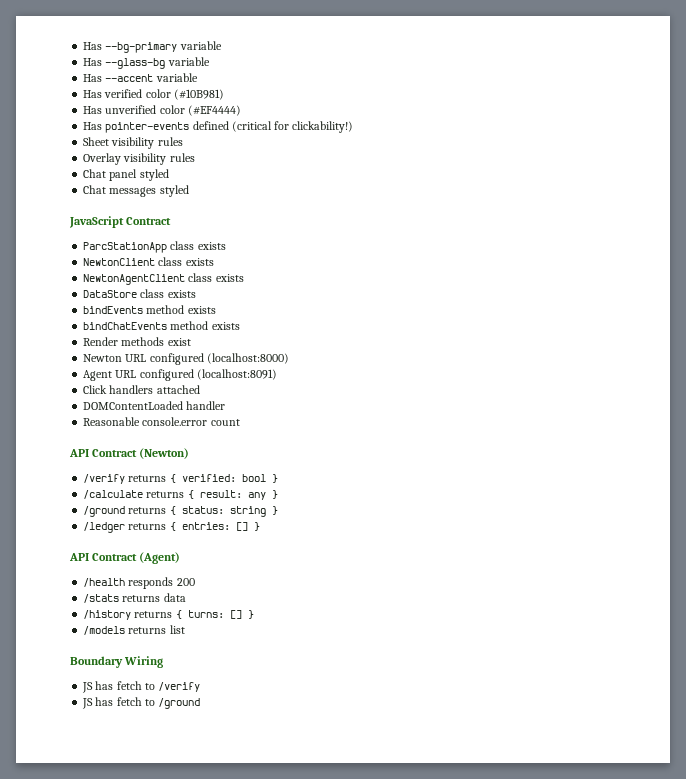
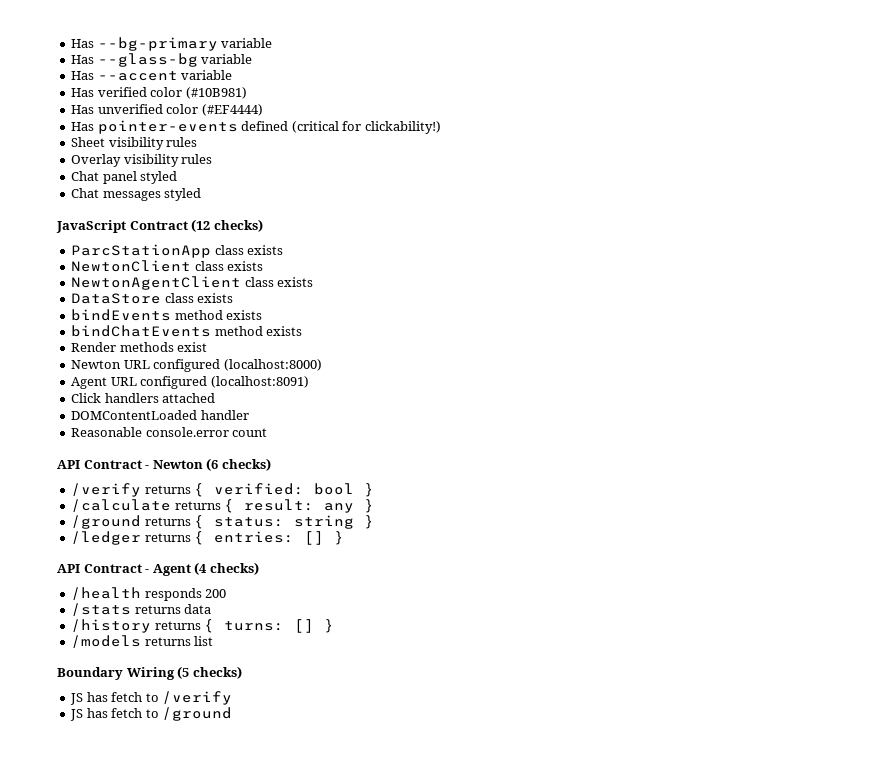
(172, 221) none -> [191,219,263,232] (12 checks)
[139,448,190,459] (Newton) -> [145,458,271,471] - Newton (6 checks)
[139,552,181,564] (Agent) -> [145,562,259,576] - Agent (4 checks)
(164, 662) none -> [177,666,242,679] (5 checks)

